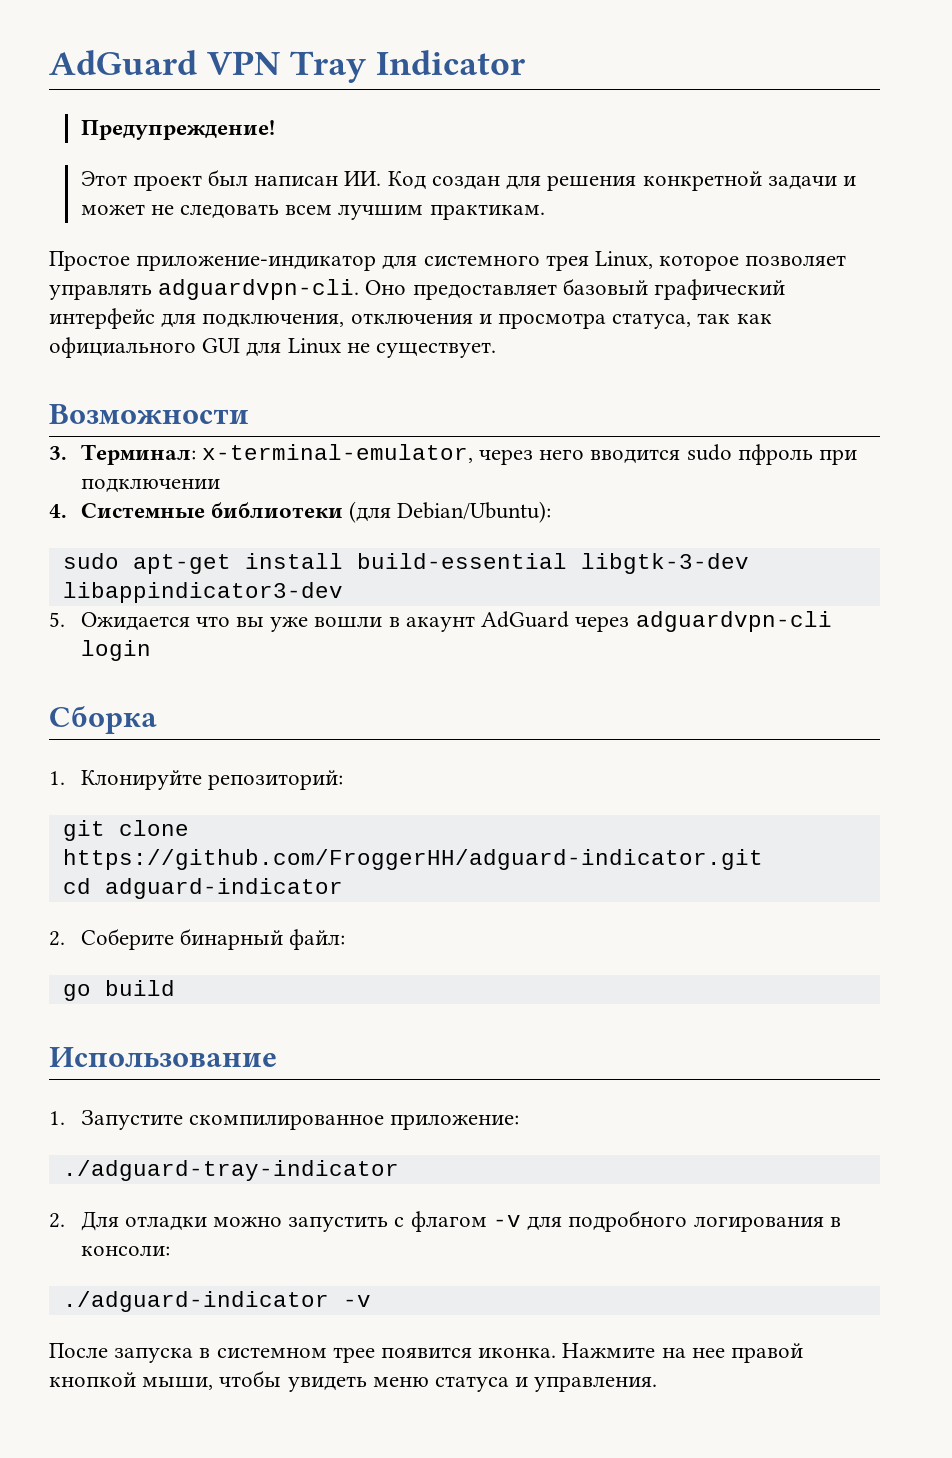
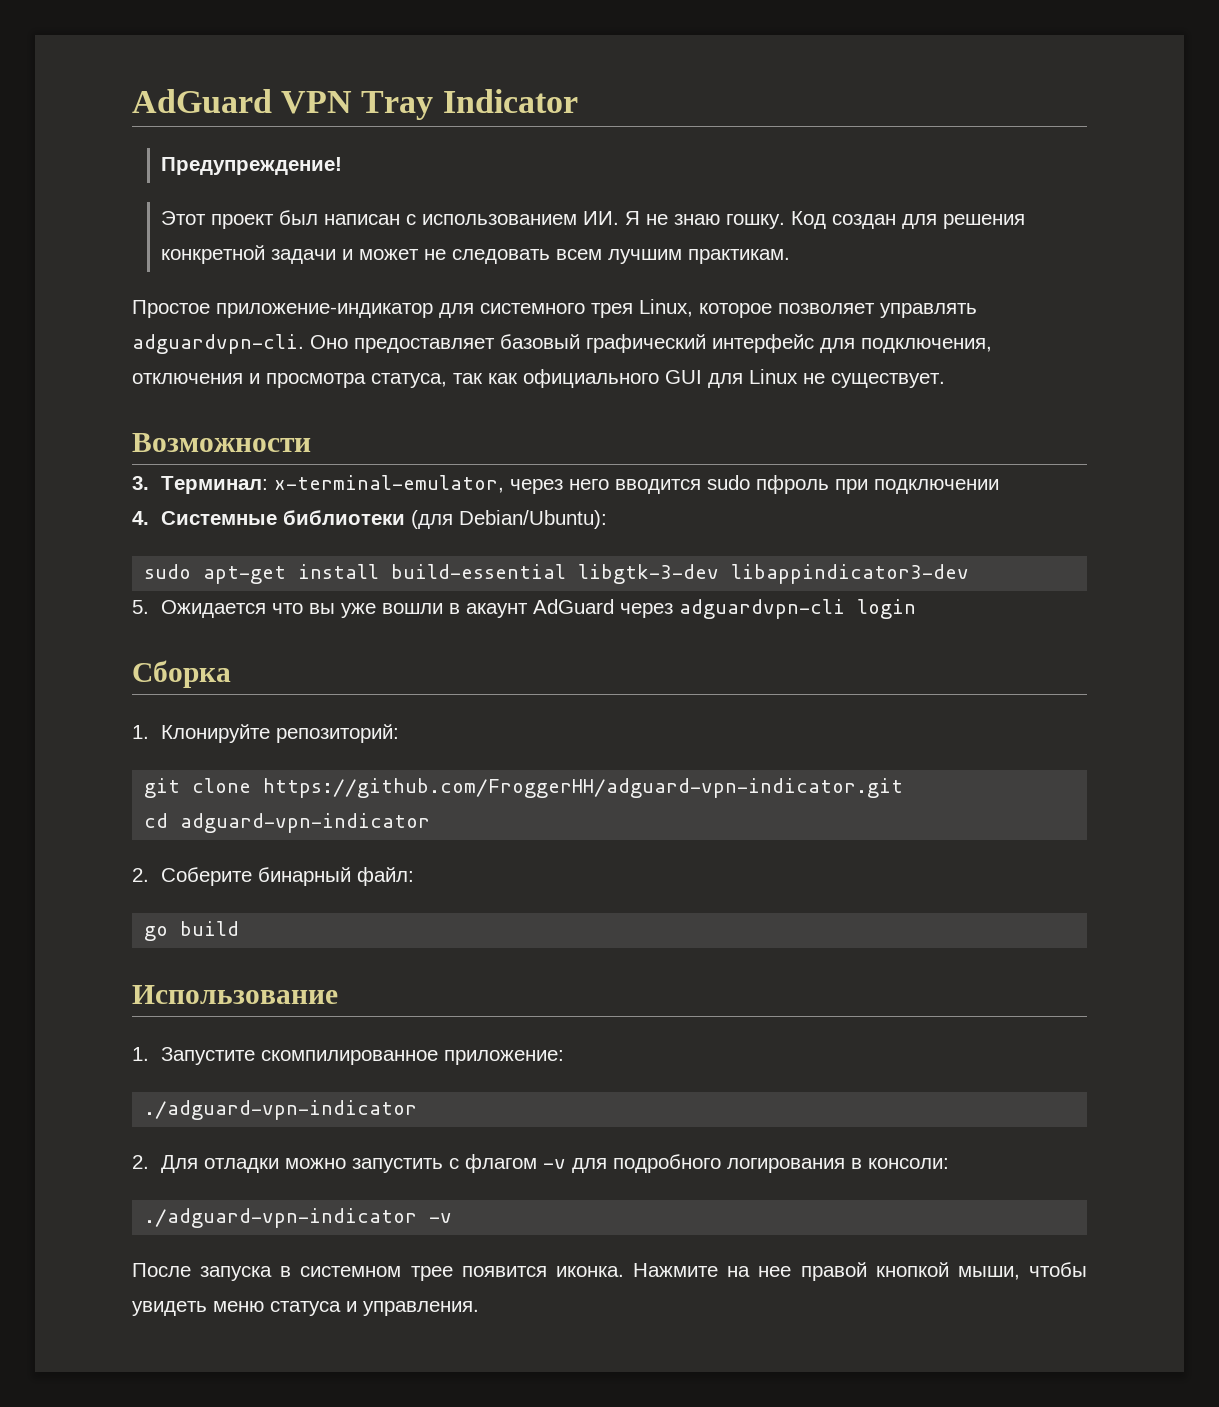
[344,171,382,186] ИИ. -> [406,211,786,229] с использованием ИИ. Я не знаю гошку.
[62,849,763,870] https://github.com/FroggerHH/adguard-indicator.git -> [263,778,904,798] https://github.com/FroggerHH/adguard-vpn-indicator.git
[104,878,343,899] adguard-indicator -> [180,813,431,833] adguard-vpn-indicator
[62,1160,399,1181] ./adguard-tray-indicator -> [144,1100,418,1120] ./adguard-vpn-indicator
[62,1291,329,1312] ./adguard-indicator -> [144,1208,418,1228] ./adguard-vpn-indicator

